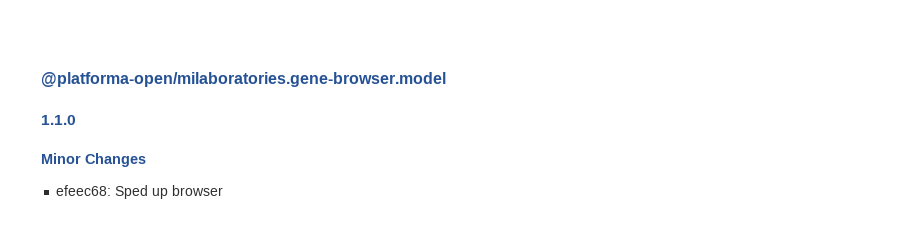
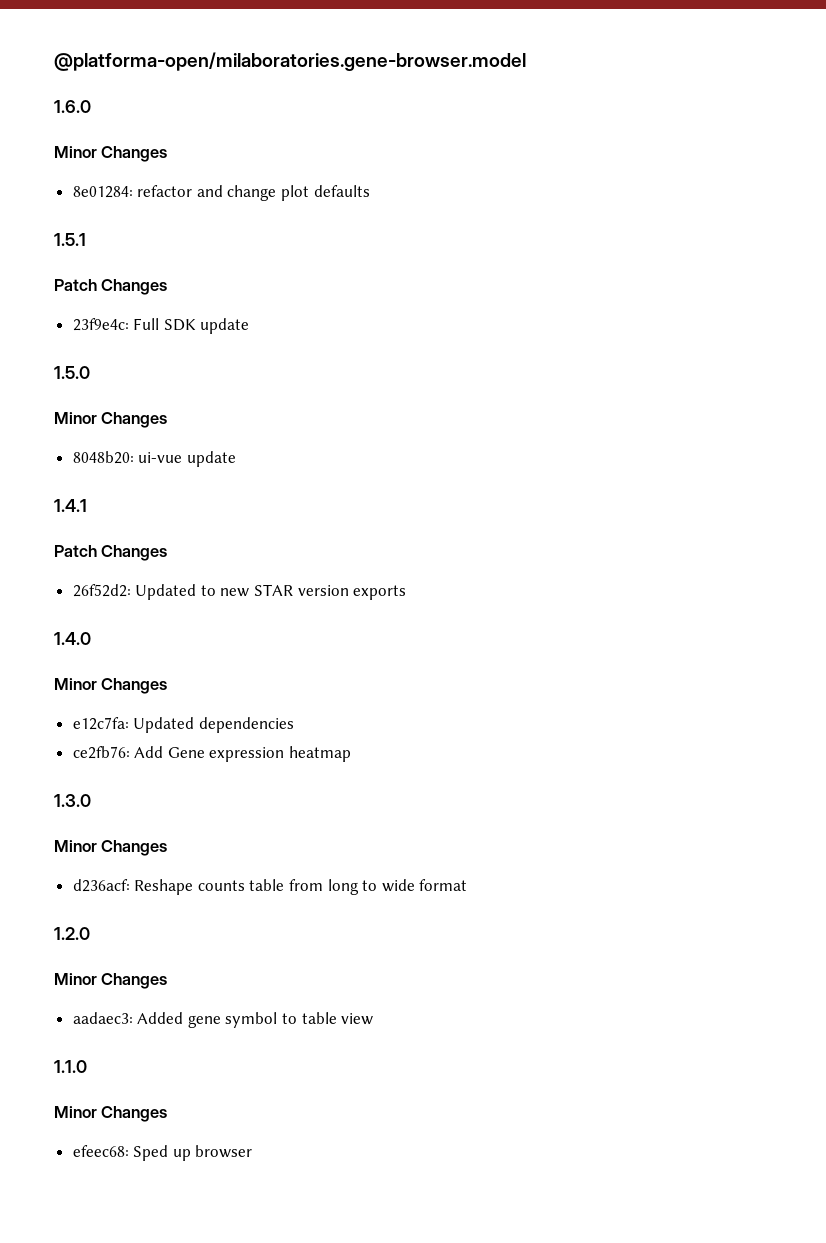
(446, 79) none -> [54,100,91,113] [54,146,168,162] [72,185,370,201] [54,233,86,246] [54,279,168,295] [72,318,250,334] [54,366,90,379] [54,412,168,428] [72,451,236,467] [54,499,87,512] [54,545,168,561] [72,584,407,600] [54,632,91,645] [54,678,168,694] [72,717,294,733] [72,746,352,762] [54,794,91,807] [54,840,168,856] [72,879,468,895] [54,927,90,940] [54,973,168,989] [72,1012,374,1028] // 1.6.0 // Minor Changes // 8e01284: refactor and change plot defaults // 1.5.1 // Patch Changes // 23f9e4c: Full SDK update // 1.5.0 // Minor Changes // 8048b20: ui-vue update // 1.4.1 // Patch Changes // 26f52d2: Updated to new STAR version exports // 1.4.0 // Minor Changes // e12c7fa: Updated dependencies // ce2fb76: Add Gene expression heatmap // 1.3.0 // Minor Changes // d236acf: Reshape counts table from long to wide format // 1.2.0 // Minor Changes // aadaec3: Added gene symbol to table view

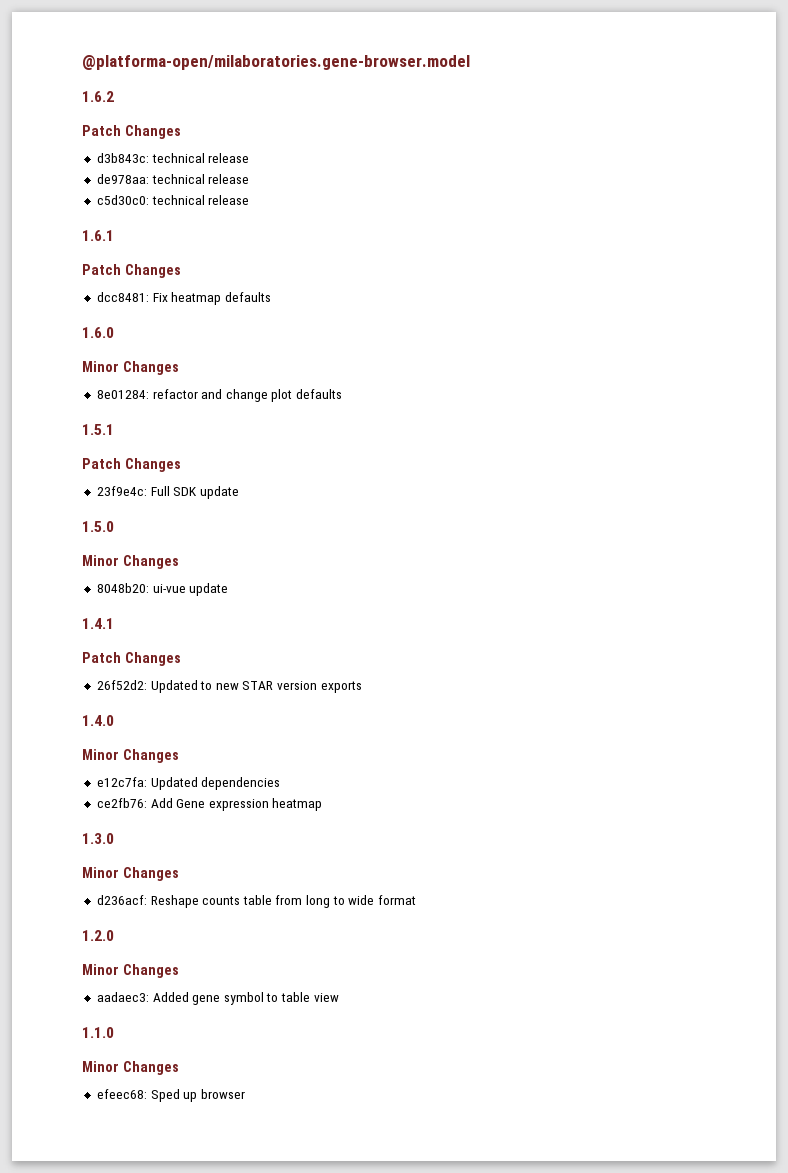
(526, 61) none -> [82,91,114,102] [82,125,181,139] [96,153,250,163] [96,174,250,184] [96,195,250,205] [82,230,114,241] [82,264,181,278] [96,292,271,305] // 1.6.2 // Patch Changes // d3b843c: technical release // de978aa: technical release // c5d30c0: technical release // 1.6.1 // Patch Changes // dcc8481: Fix heatmap defaults

